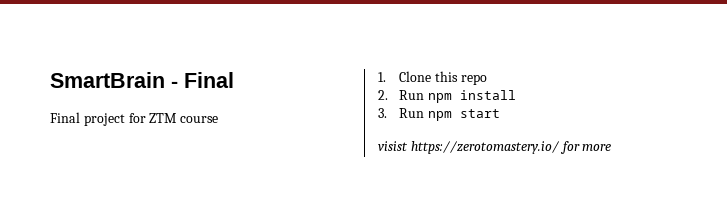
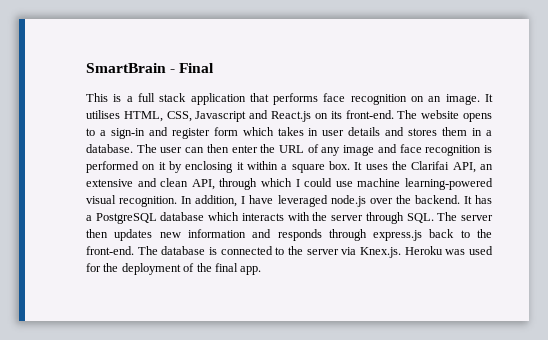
[50,112,219,126] [378,71,487,85] [378,90,516,103] [378,108,500,121] [378,141,612,154] Final project for ZTM course // 1. Clone this repo // 2. Run npm install // 3. Run npm start // visist https://zerotomastery.io/ for more -> [86,93,494,105] [86,110,492,122] [86,127,493,139] [86,144,493,156] [86,161,493,173] [86,178,493,190] [86,195,492,207] [86,212,494,224] [86,229,493,241] [86,246,493,258] [86,263,262,275] This is a full stack application that performs face recognition on an image. It utilises HTML, CSS, Javascript and React.js on its front-end. The website opens to a sign-in and register form which takes in user details and stores them in a database. The user can then enter the URL of any image and face recognition is performed on it by enclosing it within a square box. It uses the Clarifai API, an extensive and clean API, through which I could use machine learning-powered visual recognition. In addition, I have leveraged node.js over the backend. It has a PostgreSQL database which interacts with the server through SQL. The server then updates new information and responds through express.js back to the front-end. The database is connected to the server via Knex.js. Heroku was used for the deployment of the final app.

